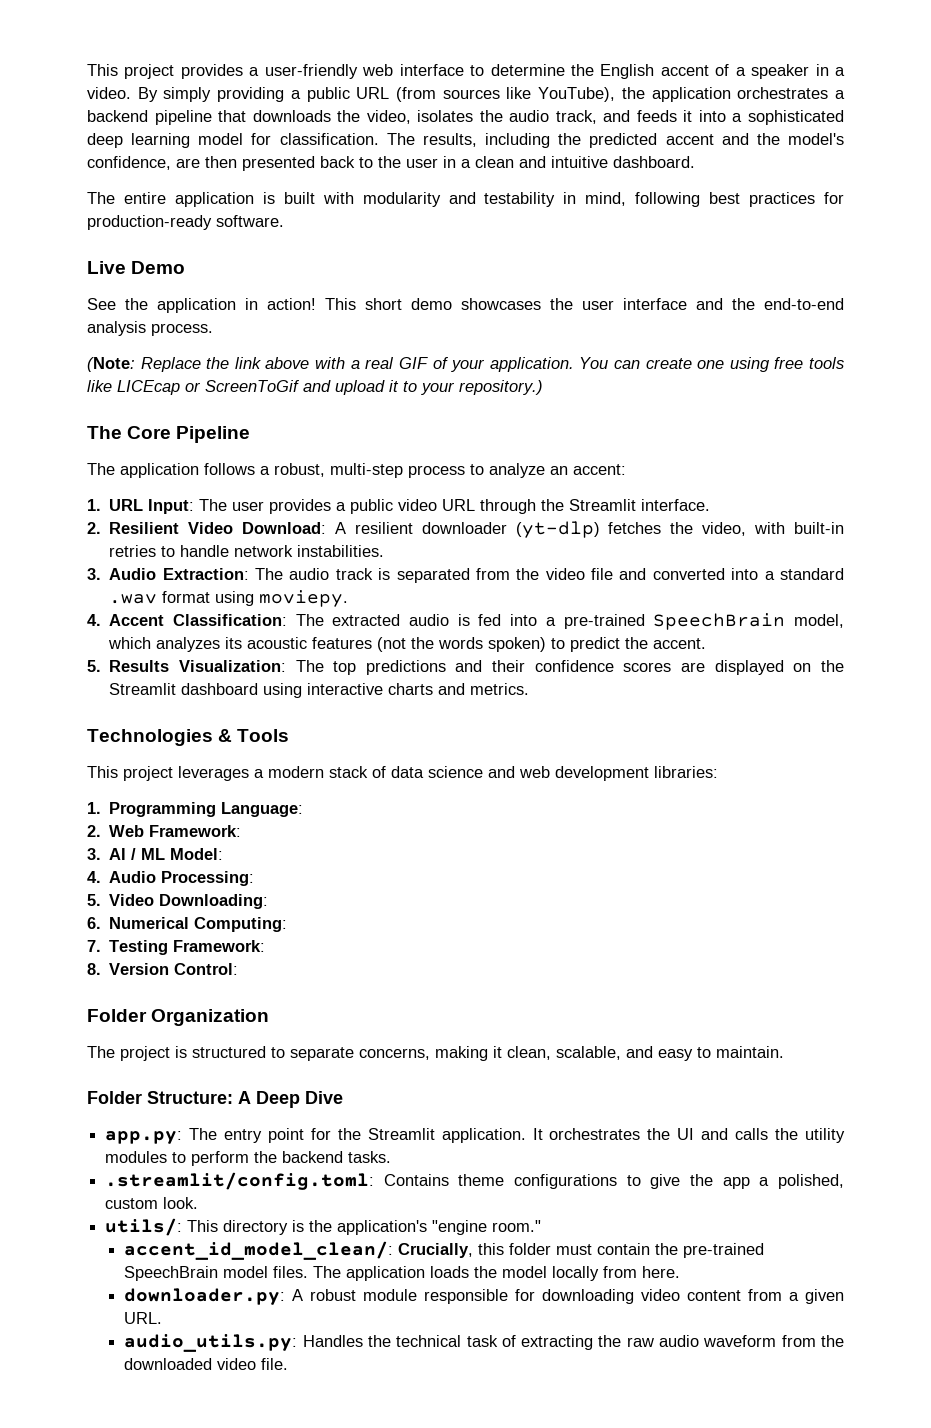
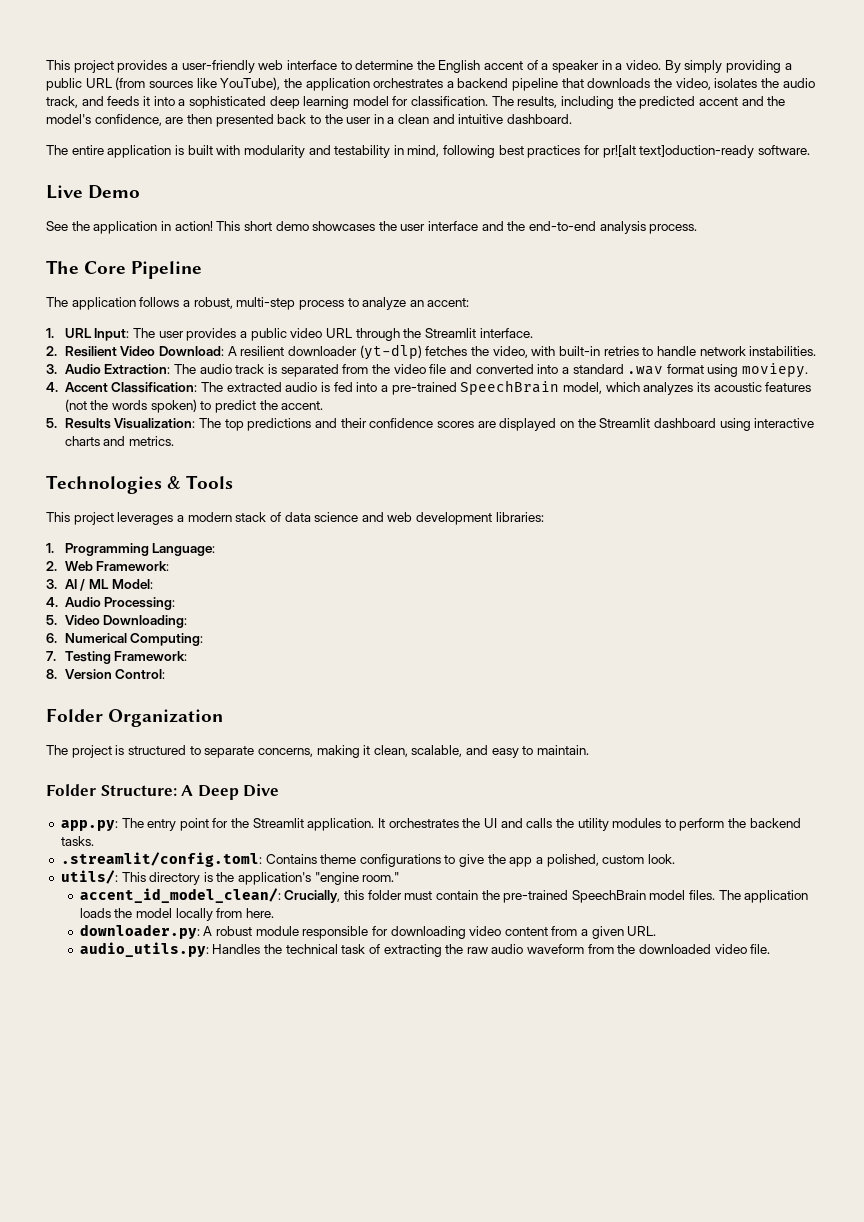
[87,215,212,230] production-ready -> [602,145,755,158] pr![alt text]oduction-ready
[87,357,844,372] [87,380,543,395] // (Note: Replace the link above with a real GIF of your application. You can create one using free tools like LICEcap or ScreenToGif and upload it to your repository.) -> (698, 229) none

